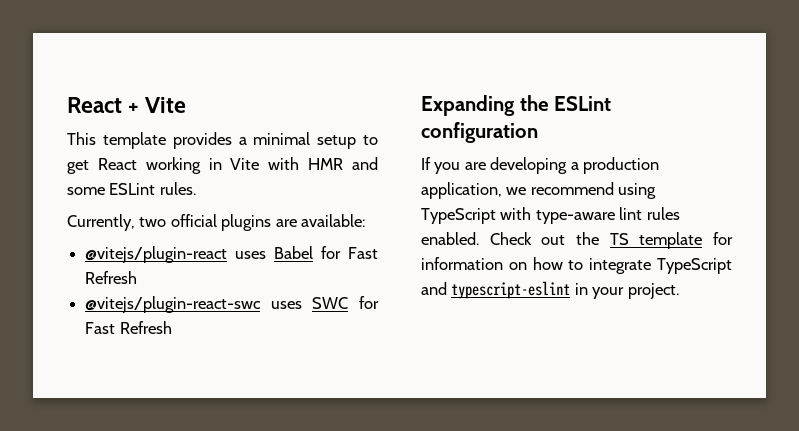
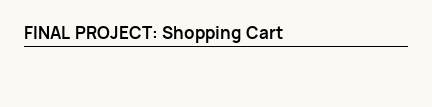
[67,97,187,113] [67,132,378,149] [67,157,378,174] [67,182,196,195] [67,214,366,231] [85,246,379,263] [85,271,138,284] [85,296,379,313] [85,321,172,334] [421,95,612,116] [421,122,538,143] [421,157,660,174] [421,182,657,199] [421,207,680,224] [421,232,733,249] [421,257,733,274] [421,281,679,299] React + Vite // This template provides a minimal setup to get React working in Vite with HMR and some ESLint rules. // Currently, two official plugins are available: // @vitejs/plugin-react uses Babel for Fast Refresh // @vitejs/plugin-react-swc uses SWC for Fast Refresh // Expanding the ESLint configuration // If you are developing a production application, we recommend using TypeScript with type-aware lint rules enabled. Check out the TS template for information on how to integrate TypeScript and typescript-eslint in your project. -> [24,26,283,43] FINAL PROJECT: Shopping Cart

